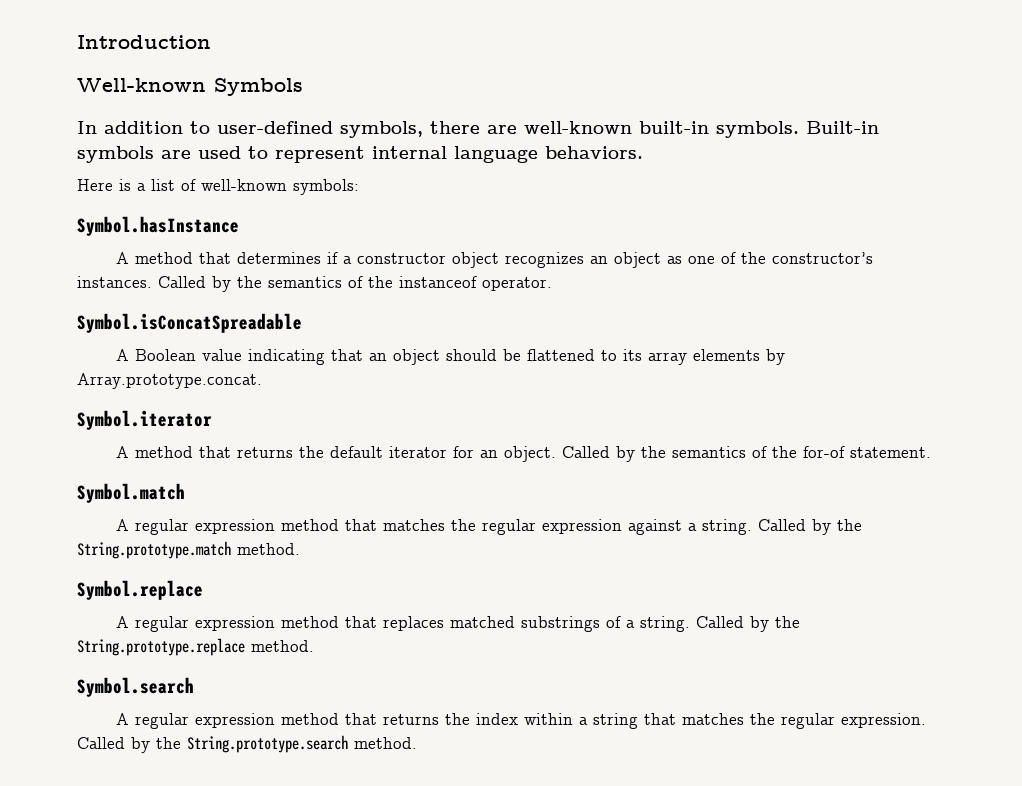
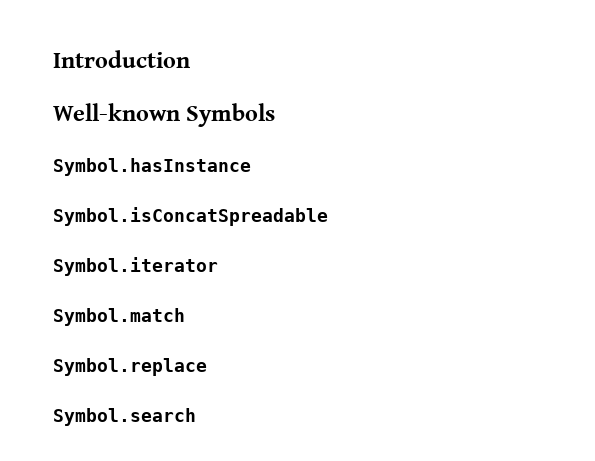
[77,121,879,138] [77,146,643,163] [77,179,359,195] [77,216,239,236] [116,252,874,268] [77,276,552,292] [77,313,302,333] [116,349,786,365] [77,373,262,389] [77,410,212,430] [116,446,932,462] [77,483,185,503] [116,519,863,535] [77,541,300,559] [77,580,203,600] [116,616,801,632] [77,638,314,656] [77,677,194,697] [116,713,927,729] [77,735,417,753] In addition to user-defined symbols, there are well-known built-in symbols. Built-in symbols are used to represent internal language behaviors. // Here is a list of well-known symbols: // Symbol.hasInstance // A method that determines if a constructor object recognizes an object as one of the constructor’s instances. Called by the semantics of the instanceof operator. // Symbol.isConcatSpreadable // A Boolean value indicating that an object should be flattened to its array elements by Array.prototype.concat. // Symbol.iterator // A method that returns the default iterator for an object. Called by the semantics of the for-of statement. // Symbol.match // A regular expression method that matches the regular expression against a string. Called by the String.prototype.match method. // Symbol.replace // A regular expression method that replaces matched substrings of a string. Called by the String.prototype.replace method. // Symbol.search // A regular expression method that returns the index within a string that matches the regular expression. Called by the String.prototype.search method. -> [53,158,251,176] [53,207,328,226] [53,257,218,276] [53,308,185,326] [53,358,207,376] [53,408,196,426] Symbol.hasInstance // Symbol.isConcatSpreadable // Symbol.iterator // Symbol.match // Symbol.replace // Symbol.search

